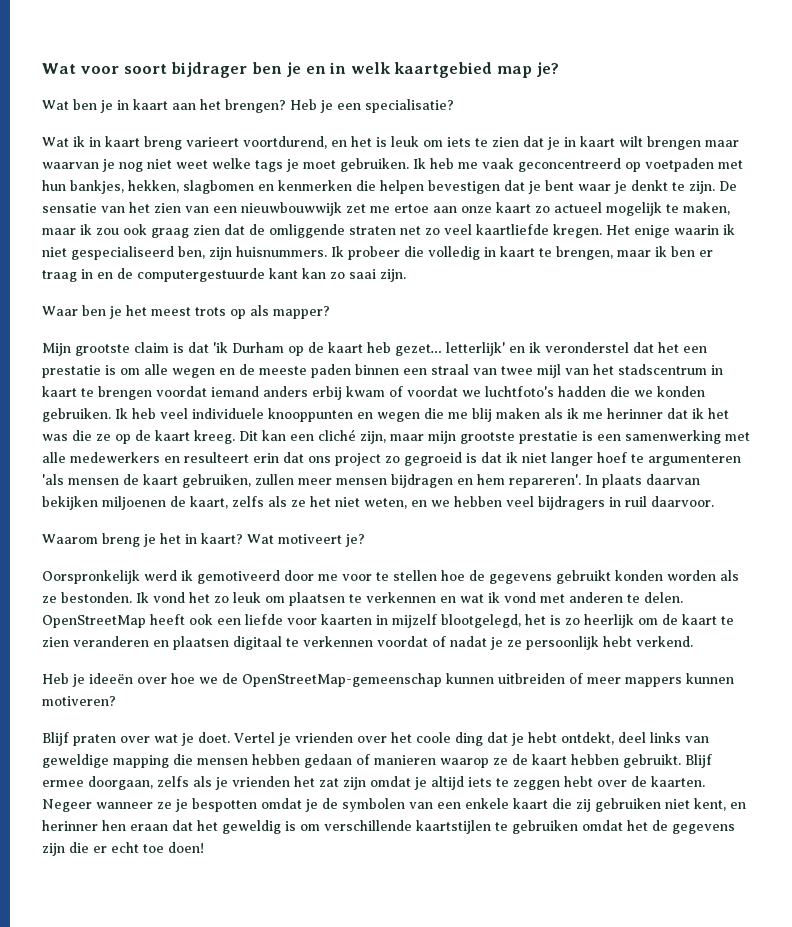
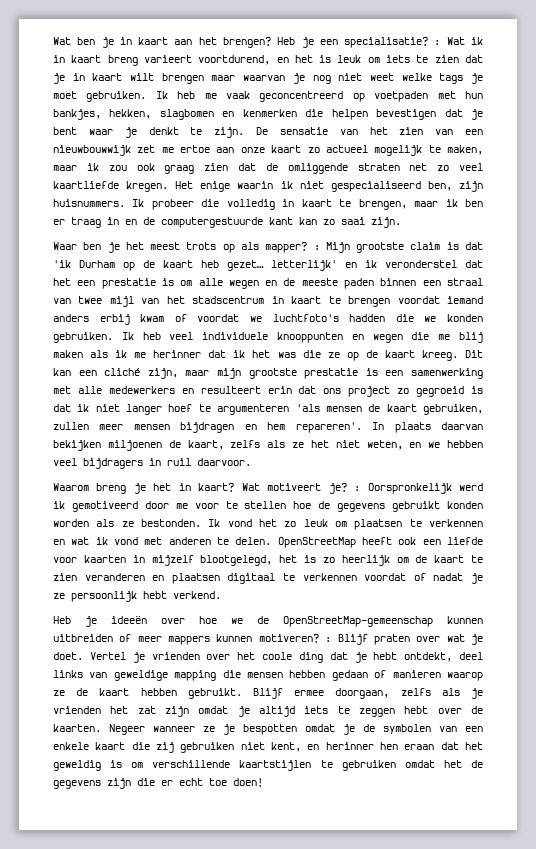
[42,62,560,78] [42,100,69,110] Wat voor soort bijdrager ben je en in welk kaartgebied map je? // Wat -> [53,37,71,45] Wat
(454, 106) // -> [434,40,441,45] :
(330, 312) // -> [313,245,320,250] :
(365, 540) // -> [354,486,361,491] :
(116, 701) // -> [325,637,332,642] :

